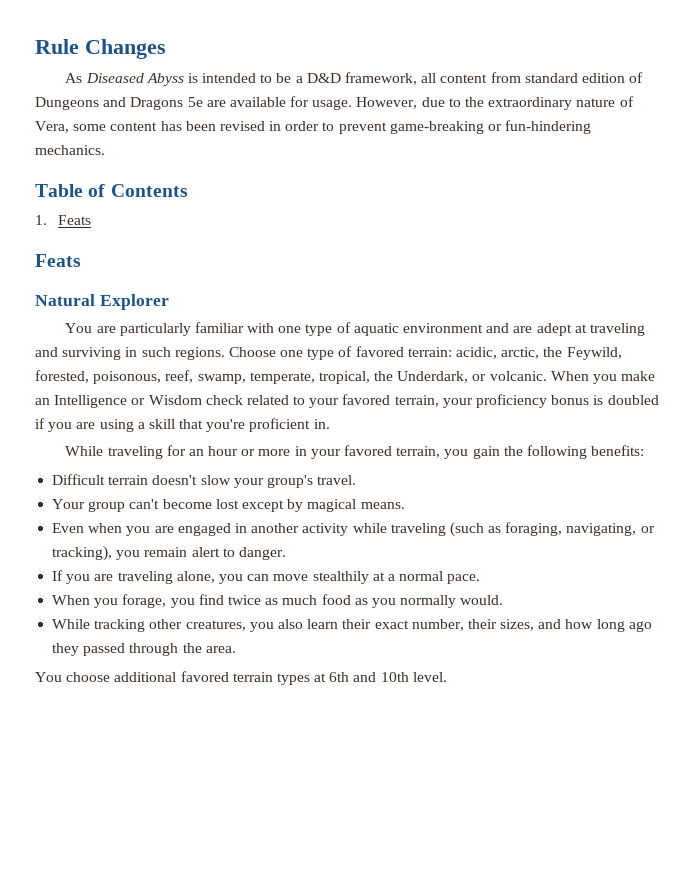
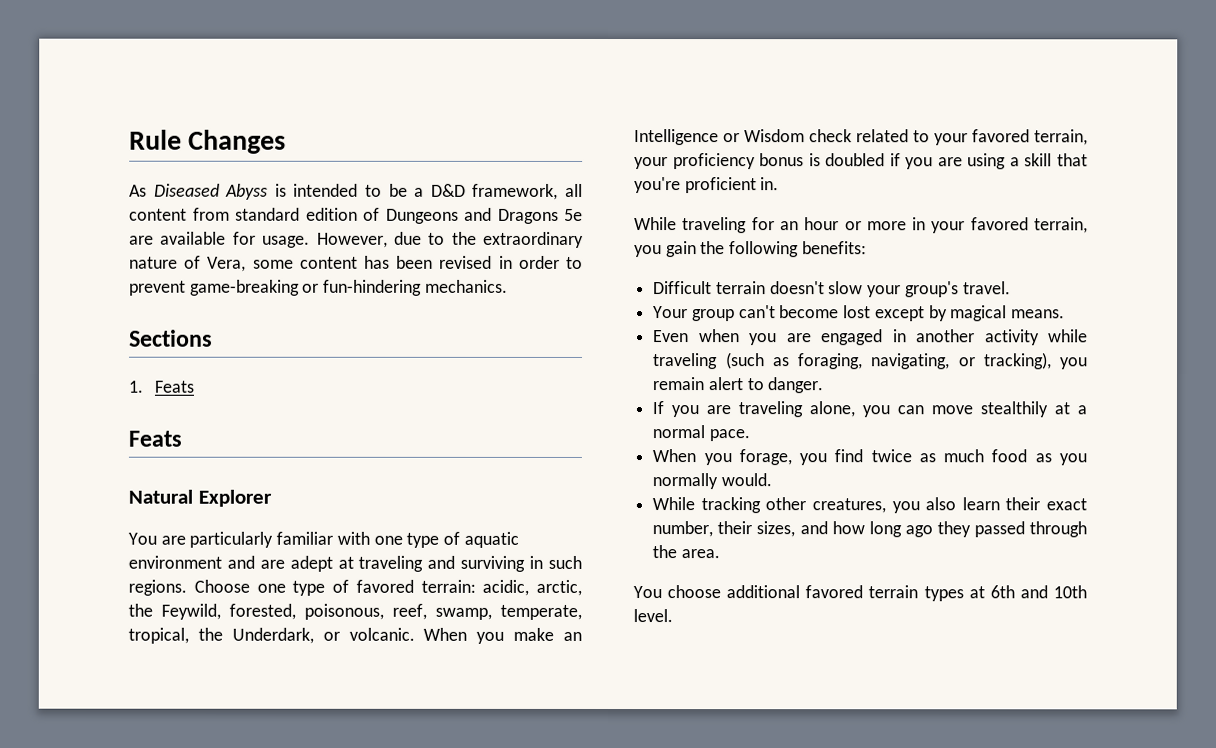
[35,184,188,197] Table of Contents -> [129,329,213,347] Sections

